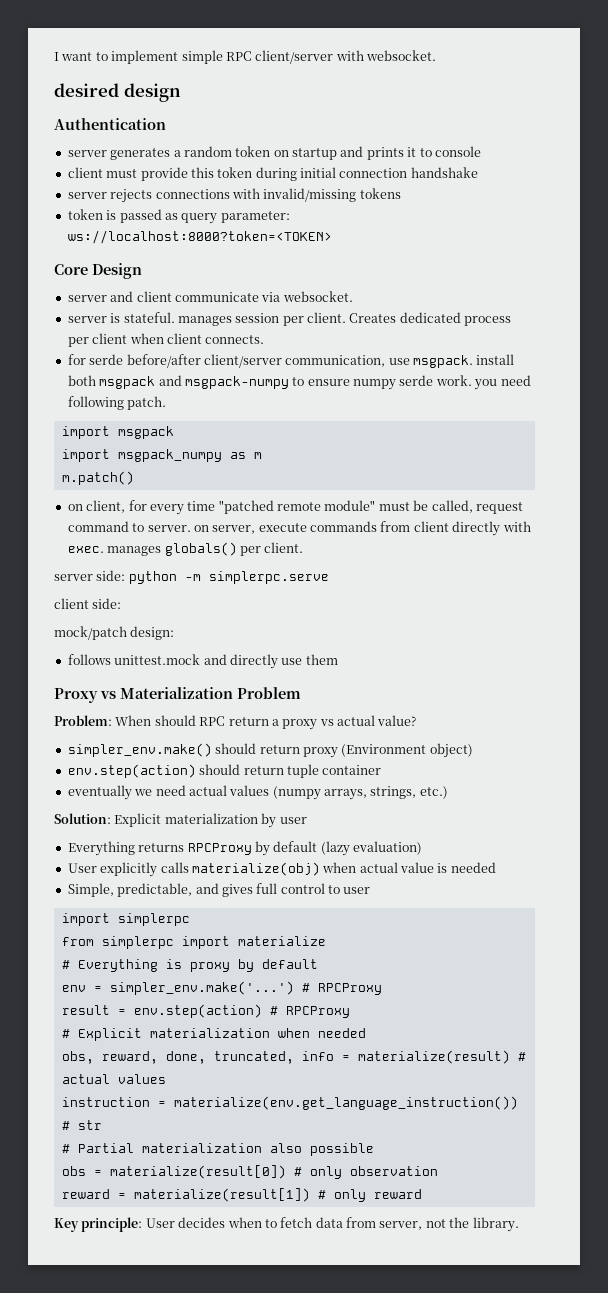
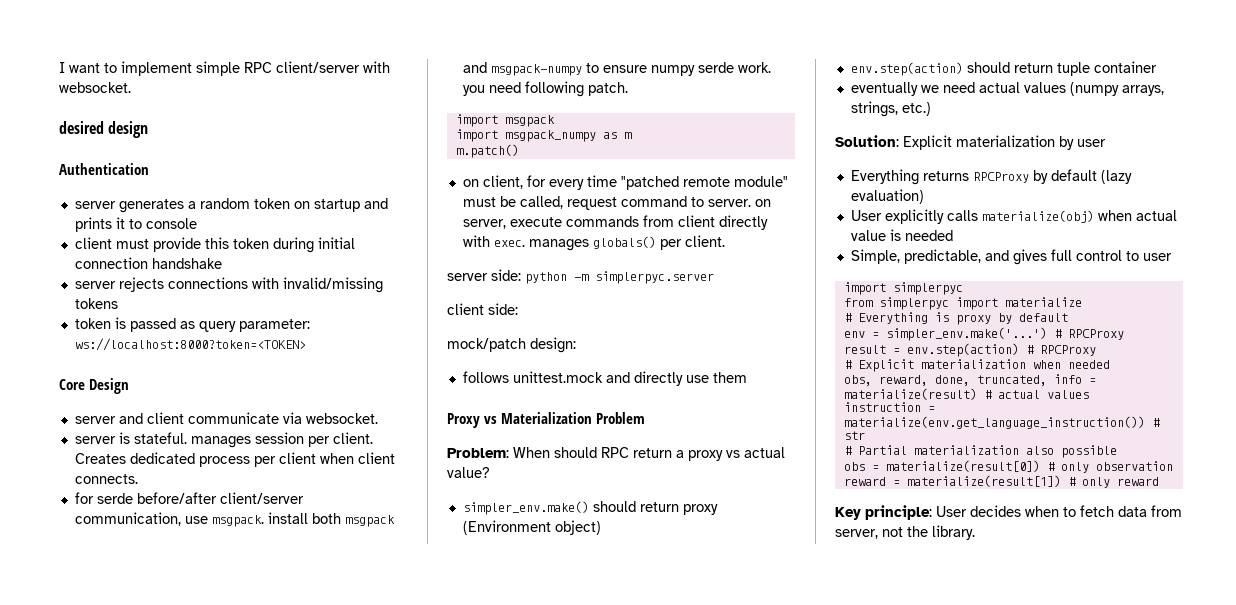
[208,571,329,584] simplerpc.serve -> [595,271,714,284] simplerpyc.server
[117,913,190,926] [61,936,174,949] simplerpc // from simplerpc -> [892,282,963,295] [843,297,949,310] simplerpyc // from simplerpyc

